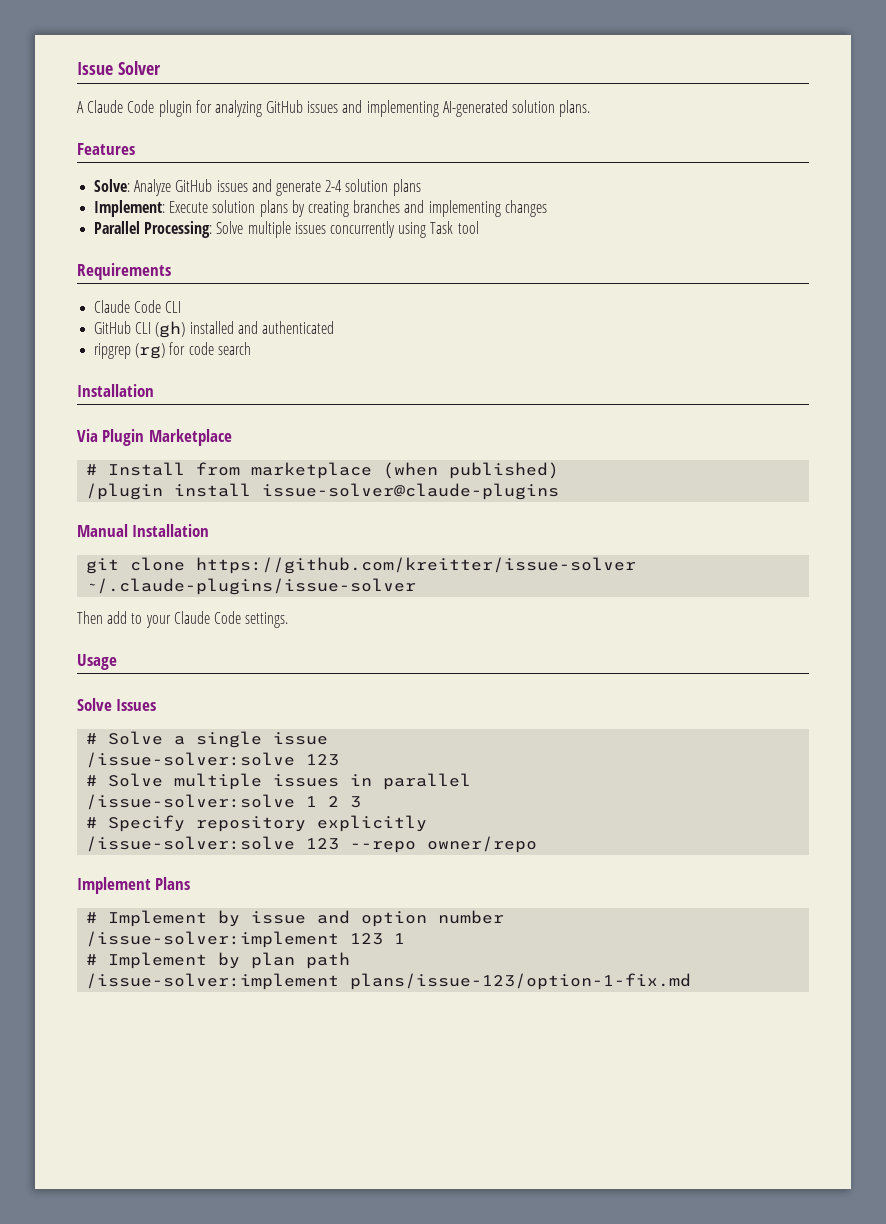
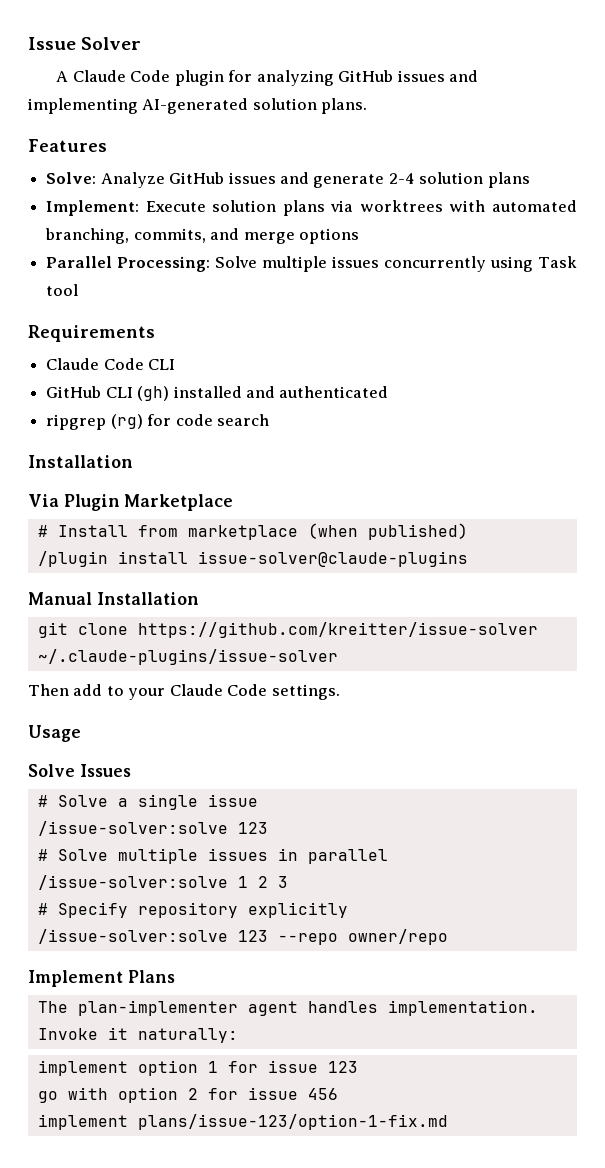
[291,200,547,217] by creating branches and implementing changes -> [330,200,578,212] [45,228,359,244] via worktrees with automated branching, commits, and merge options
[86,910,505,927] [86,931,406,948] [86,952,351,969] [86,973,340,990] # Implement by issue and option number // /issue-solver:implement 123 1 // # Implement by plan path // /issue-solver:implement -> [37,1000,538,1016] [37,1027,238,1043] [37,1060,358,1076] [37,1087,338,1103] [37,1114,128,1130] The plan-implementer agent handles implementation. Invoke it naturally: // implement option 1 for issue 123 // go with option 2 for issue 456 // implement

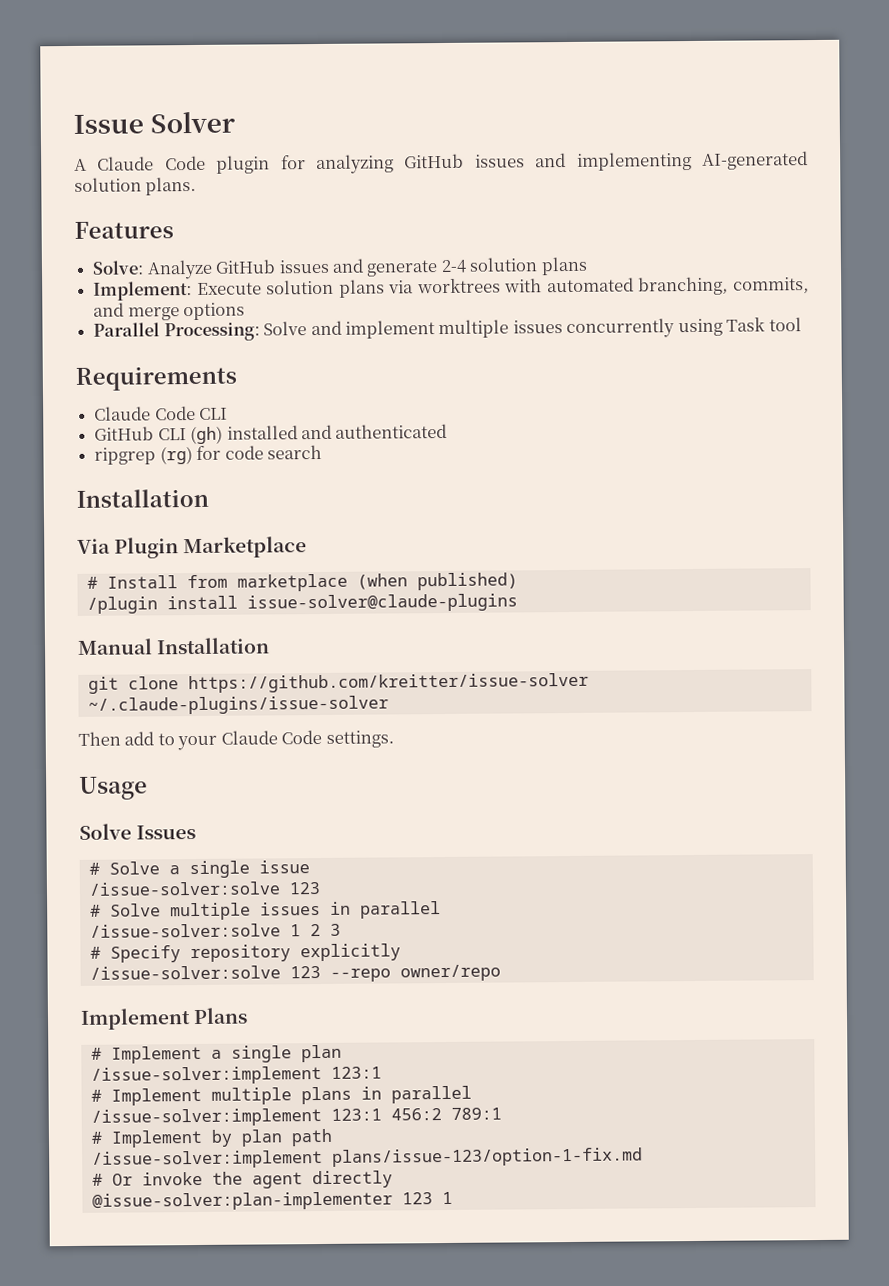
(258, 262) none -> [310,320,435,339] and implement
[37,1000,538,1016] [37,1027,238,1043] [37,1060,358,1076] [37,1087,338,1103] [37,1114,448,1130] The plan-implementer agent handles implementation. Invoke it naturally: // implement option 1 for issue 123 // go with option 2 for issue 456 // implement plans/issue-123/option-1-fix.md -> [90,1044,342,1064] [90,1066,382,1085] [90,1085,472,1106] [90,1107,502,1127] [90,1128,333,1148] [91,1147,643,1169] [91,1170,393,1189] [91,1191,453,1211] # Implement a single plan // /issue-solver:implement 123:1 // # Implement multiple plans in parallel // /issue-solver:implement 123:1 456:2 789:1 // # Implement by plan path // /issue-solver:implement plans/issue-123/option-1-fix.md // # Or invoke the agent directly // @issue-solver:plan-implementer 123 1

